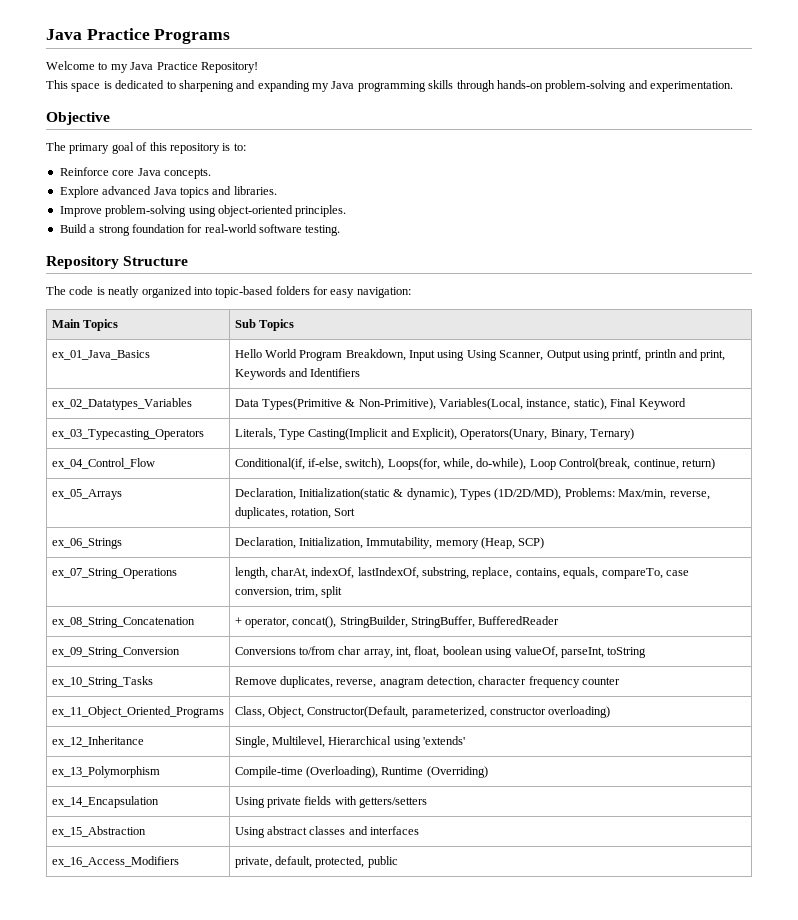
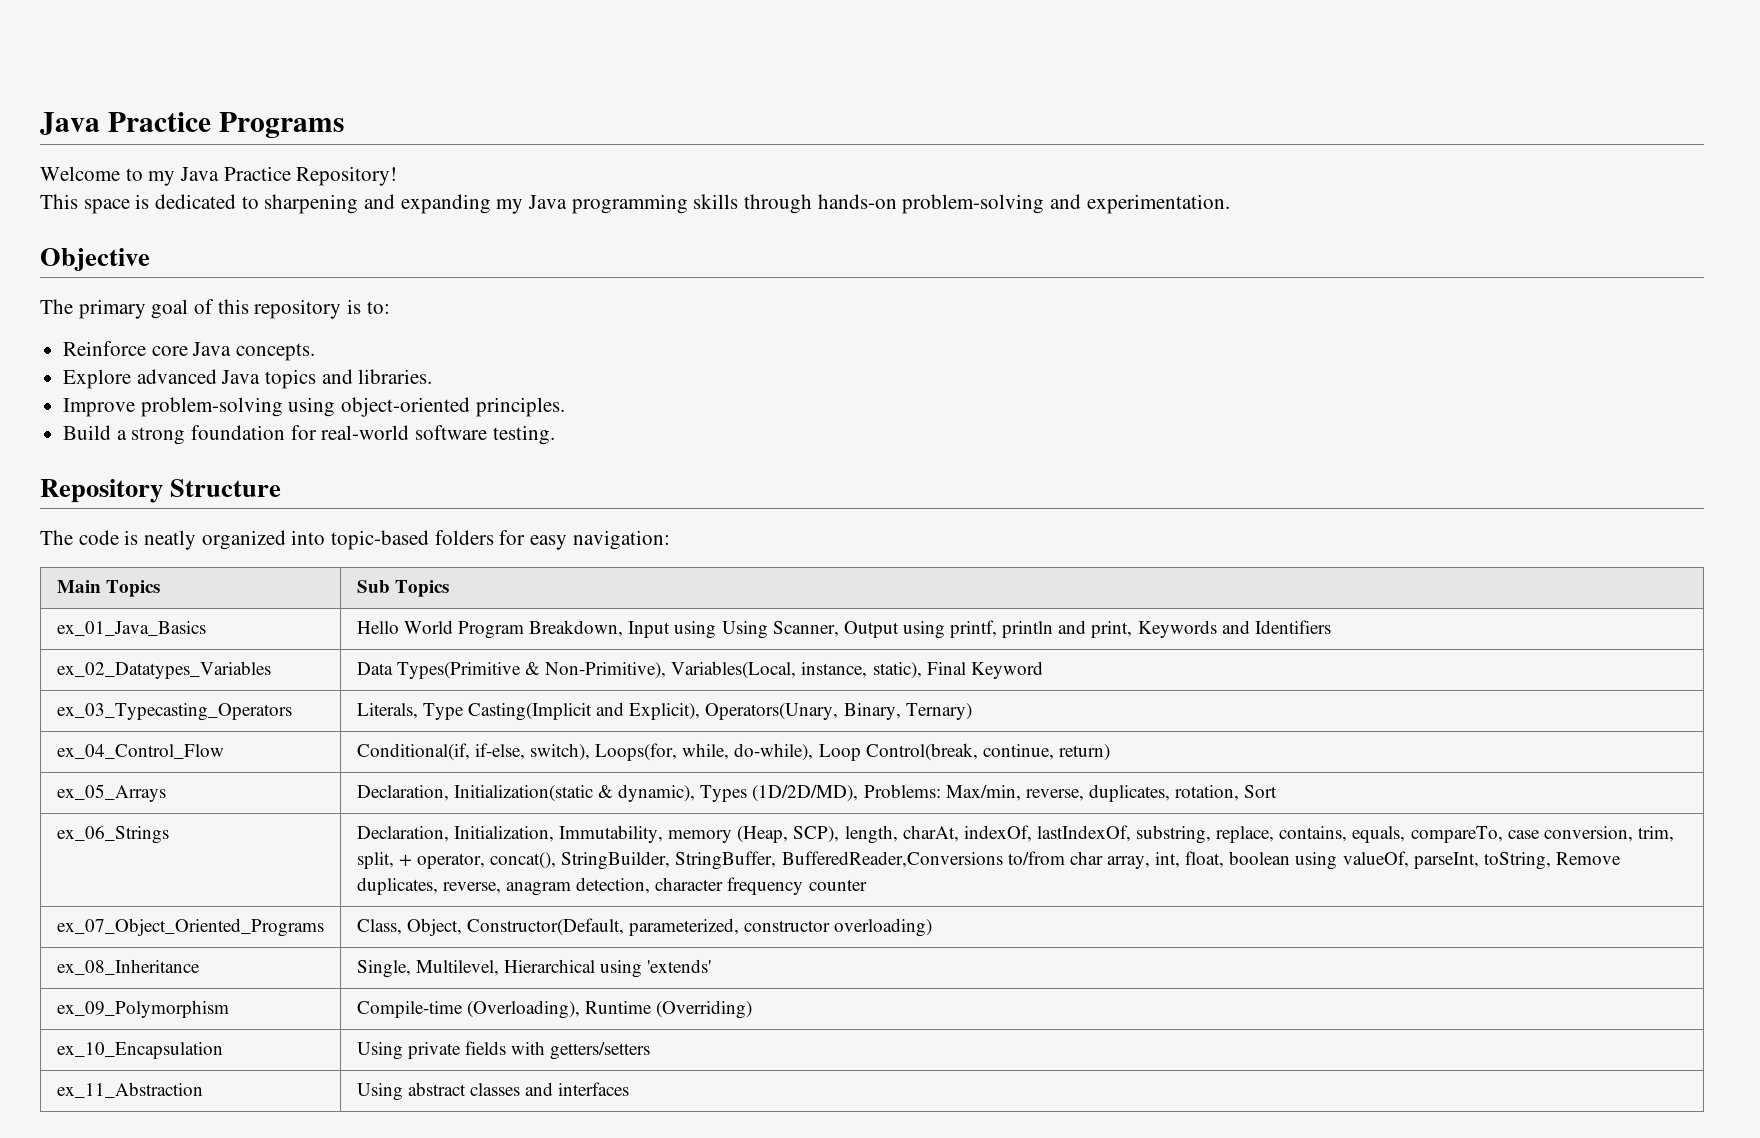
[518,537,545,549] [51,568,177,579] SCP) // ex_07_String_Operations | -> [793,826,840,843] SCP),
[321,586,343,598] [51,617,195,628] split // ex_08_String_Concatenation | -> [356,852,394,869] split,
[478,616,560,625] [51,647,180,658] [234,647,296,655] BufferedReader // ex_09_String_Conversion | Conversions -> [781,851,1003,868] BufferedReader,Conversions
[607,647,647,658] [51,676,153,688] toString // ex_10_String_Tasks | -> [1483,852,1551,870] toString,
[51,706,224,718] ex_11_Object_Oriented_Programs -> [56,918,324,937] ex_07_Object_Oriented_Programs
[51,736,144,747] ex_12_Inheritance -> [56,959,200,975] ex_08_Inheritance
[51,766,160,778] ex_13_Polymorphism -> [56,1000,229,1018] ex_09_Polymorphism
[51,796,159,808] ex_14_Encapsulation -> [56,1042,223,1059] ex_10_Encapsulation
[51,826,146,837] ex_15_Abstraction -> [56,1082,203,1098] ex_11_Abstraction
[51,856,179,867] [234,856,398,868] // ex_16_Access_Modifiers | private, default, protected, public -> (630, 1089) none

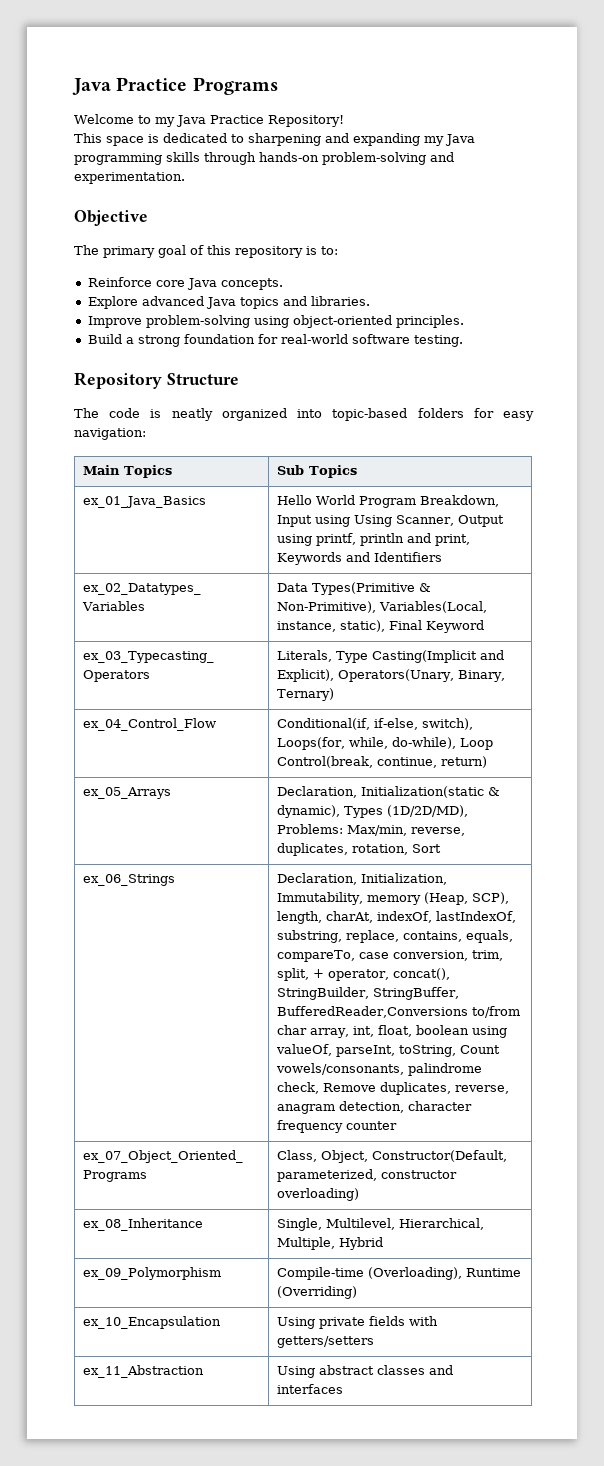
(1551, 861) none -> [460,1045,501,1054] [276,1063,483,1076] [277,1082,320,1094] Count vowels/consonants, palindrome check,
[504,959,712,978] Hierarchical using 'extends' -> [399,1218,485,1230] [277,1237,384,1250] Hierarchical, Multiple, Hybrid

